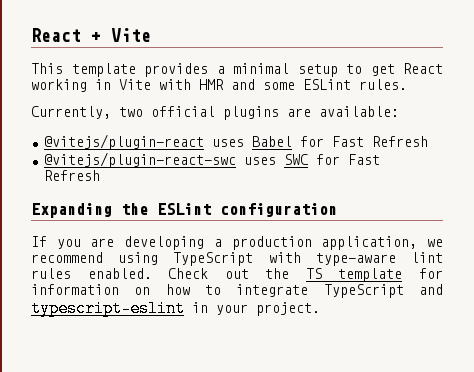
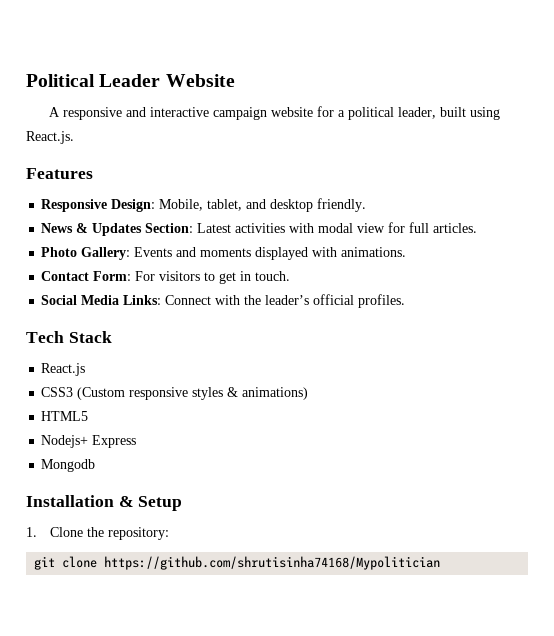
[31,28,151,42] [31,63,443,77] [31,79,407,92] [31,106,399,120] [43,134,428,150] [43,152,380,168] [43,170,100,181] [31,203,337,218] [31,236,443,250] [31,252,443,266] [31,268,443,282] [31,284,443,298] [31,300,320,317] React + Vite // This template provides a minimal setup to get React working in Vite with HMR and some ESLint rules. // Currently, two official plugins are available: // @vitejs/plugin-react uses Babel for Fast Refresh // @vitejs/plugin-react-swc uses SWC for Fast Refresh // Expanding the ESLint configuration // If you are developing a production application, we recommend using TypeScript with type-aware lint rules enabled. Check out the TS template for information on how to integrate TypeScript and typescript-eslint in your project. -> [26,74,235,87] [48,106,500,120] [26,131,74,144] [26,168,93,179] [41,198,367,212] [41,222,478,236] [41,247,407,260] [41,271,291,284] [41,294,406,308] [26,331,112,343] [41,363,86,376] [41,387,309,400] [41,411,89,421] [41,435,137,448] [41,459,96,472] [26,495,183,511] [26,527,169,540] [34,556,441,570] Political Leader Website // A responsive and interactive campaign website for a political leader, built using React.js. // Features // Responsive Design: Mobile, tablet, and desktop friendly. // News & Updates Section: Latest activities with modal view for full articles. // Photo Gallery: Events and moments displayed with animations. // Contact Form: For visitors to get in touch. // Social Media Links: Connect with the leader’s official profiles. // Tech Stack // React.js // CSS3 (Custom responsive styles & animations) // HTML5 // Nodejs+ Express // Mongodb // Installation & Setup // 1. Clone the repository: // git clone https://github.com/shrutisinha74168/Mypolitician

